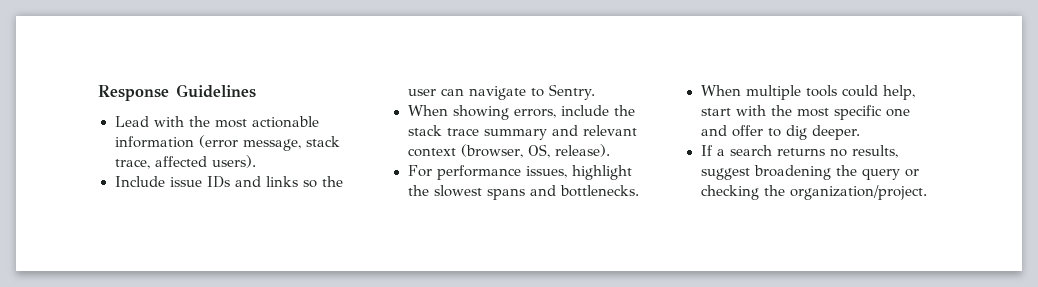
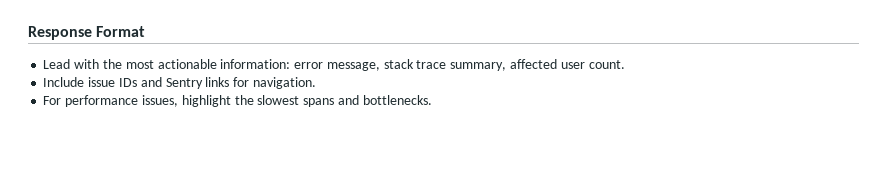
[176,84,256,98] Guidelines -> [96,26,146,37] Format
[114,135,340,151] [114,155,256,169] [114,176,343,188] [407,84,596,100] [407,105,635,120] [407,125,637,140] [407,144,610,158] information (error message, stack trace, affected users). // Include issue IDs and links so the user can navigate to Sentry. // When showing errors, include the stack trace summary and relevant context (browser, OS, release). -> [220,59,625,71] [43,77,316,89] information: error message, stack trace summary, affected user count. // Include issue IDs and Sentry links for navigation.
[700,85,915,100] [700,105,910,120] [700,125,861,140] [700,145,898,158] [700,165,919,180] [700,185,927,200] // When multiple tools could help, start with the most specific one and offer to dig deeper. // If a search returns no results, suggest broadening the query or checking the organization/project. -> (432, 100) none

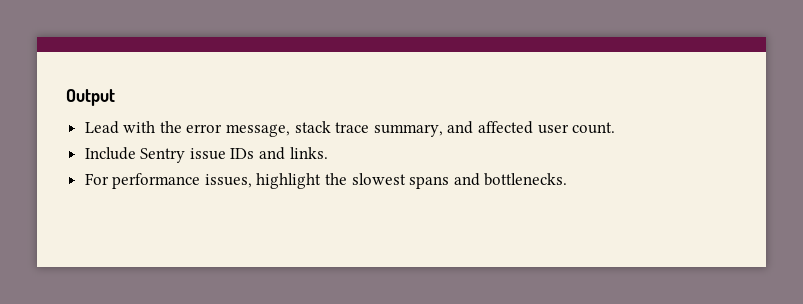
[28,26,146,40] Response Format -> [66,89,115,106] Output
[125,59,291,69] most actionable information: -> (182, 127) none
(507, 66) none -> [447,121,474,134] and
(85, 82) none -> [140,148,186,163] Sentry
[165,77,316,89] Sentry links for navigation. -> [289,147,328,159] links.

